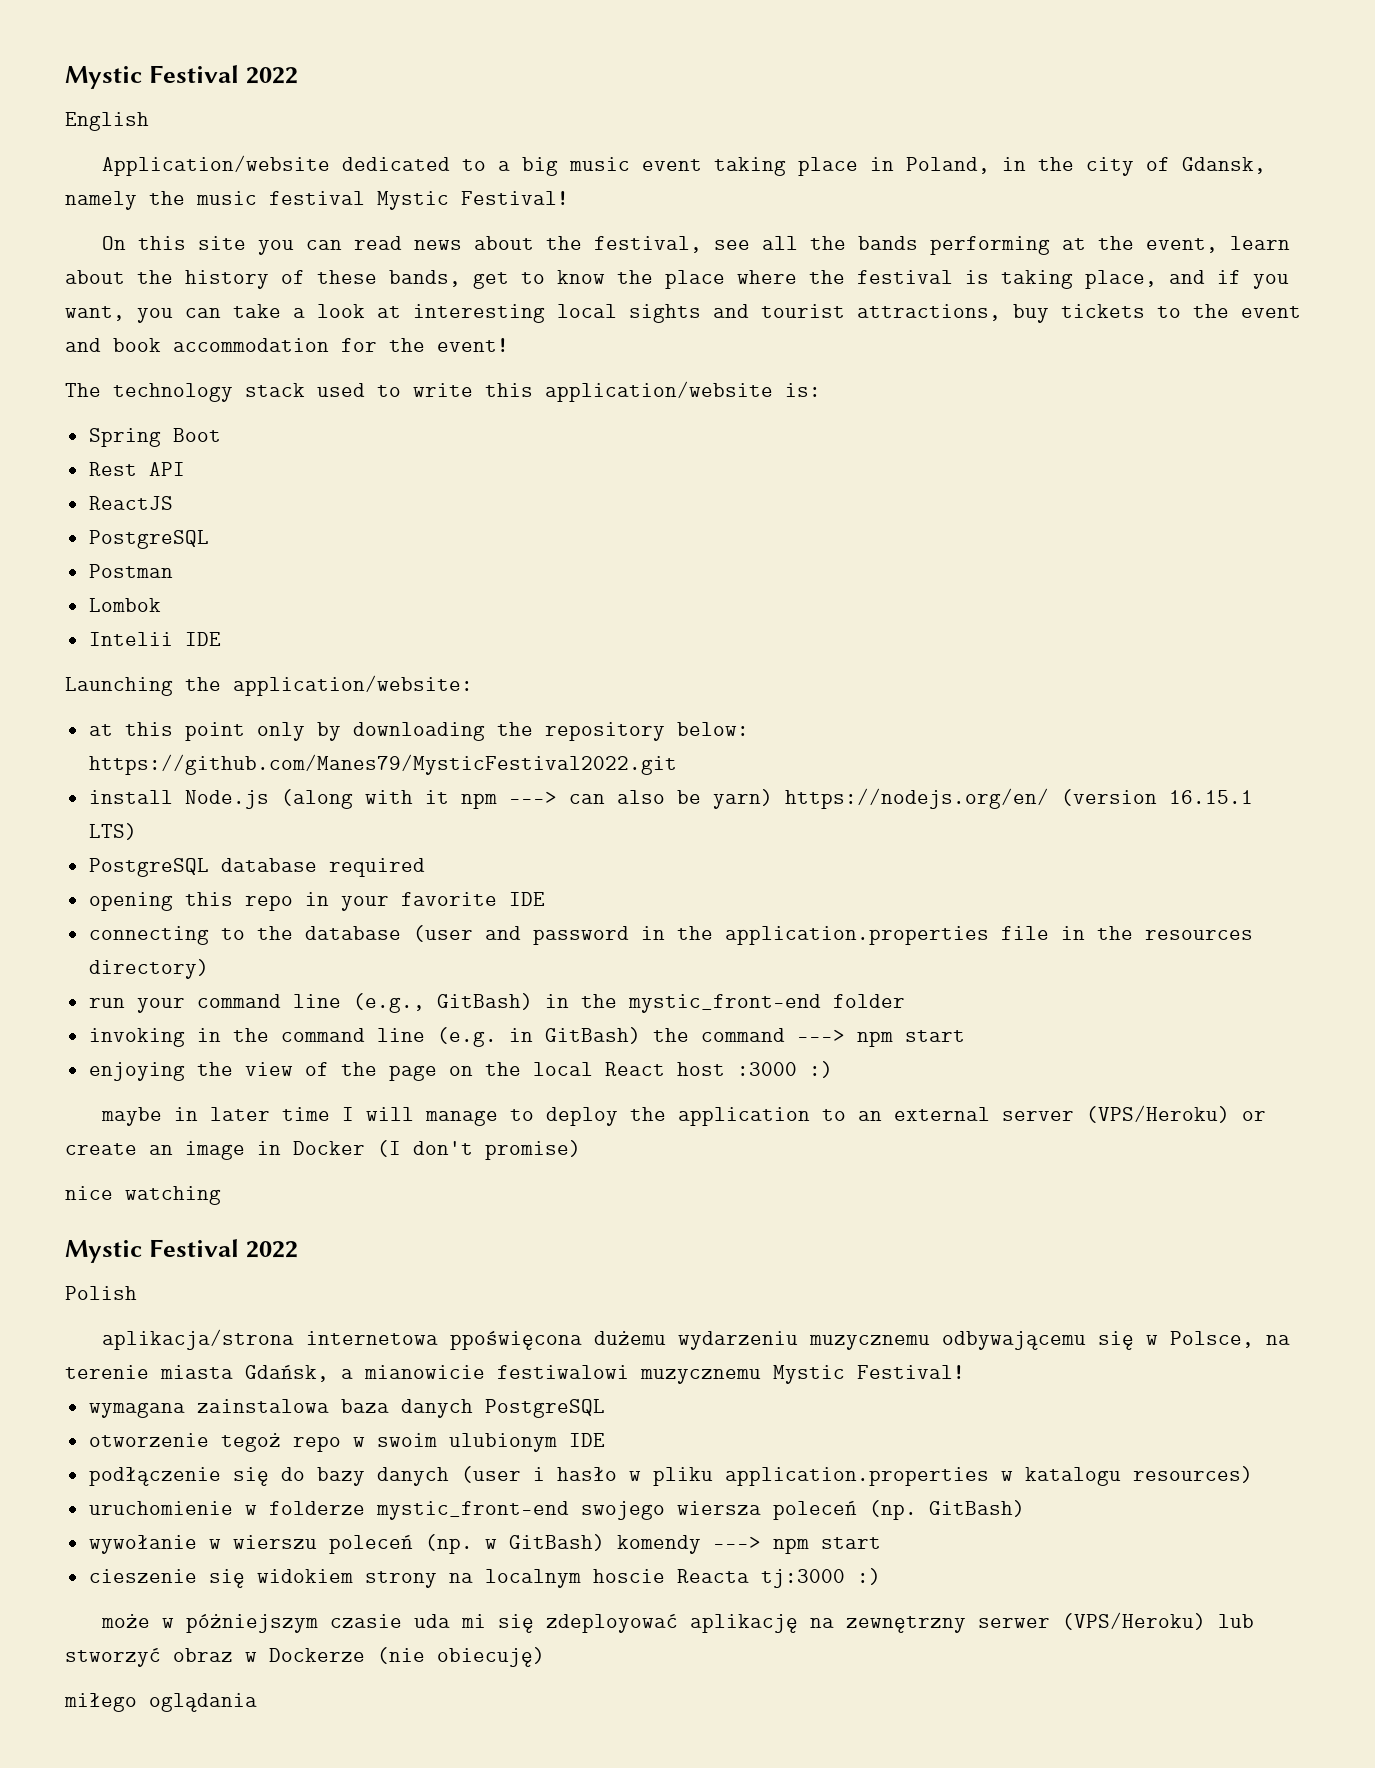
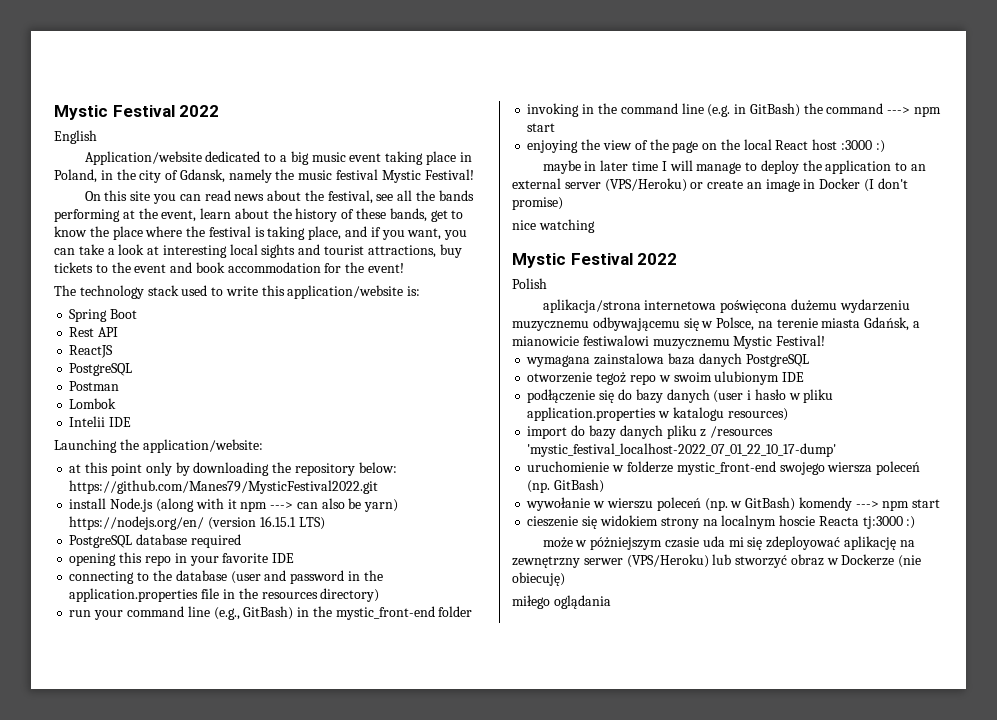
[450,1331,583,1350] ppoświęcona -> [720,300,788,313] poświęcona
(1253, 1474) none -> [527,425,774,439] [527,443,837,457] // import do bazy danych pliku z /resources 'mystic_festival_localhost-2022_07_01_22_10_17-dump'

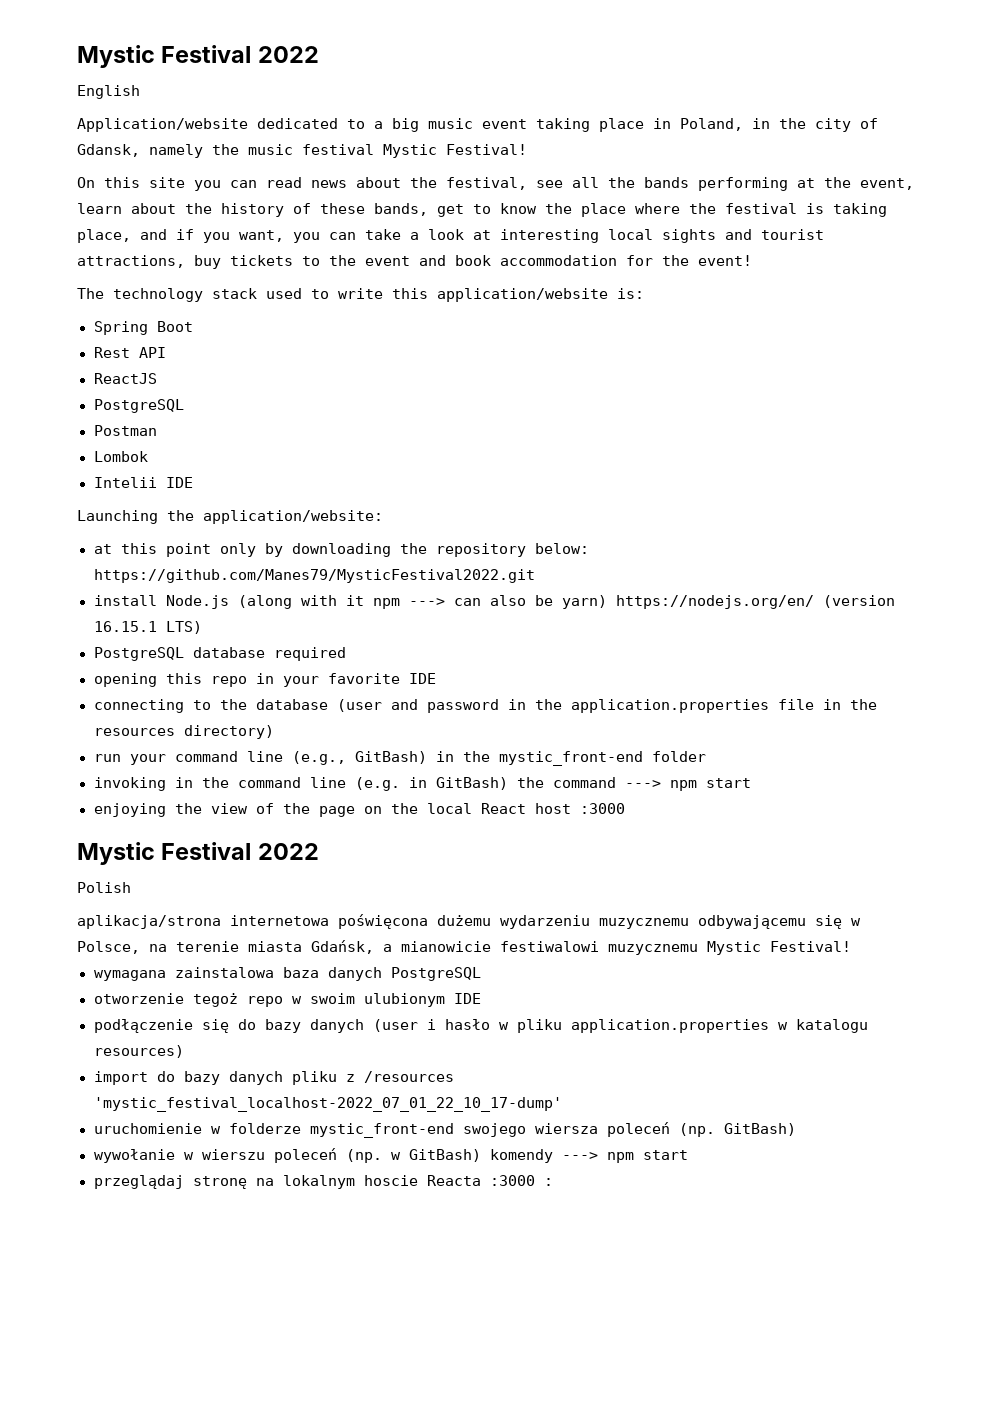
[875,140,885,153] [542,160,927,174] [512,178,908,192] [512,197,563,210] [512,219,595,233] :) // maybe in later time I will manage to deploy the application to an external server (VPS/Heroku) or create an image in Docker (I don't promise) // nice watching -> (625, 808) none
[527,515,916,529] [542,536,915,550] [512,554,922,568] [512,572,565,586] [512,595,611,609] cieszenie się widokiem strony na localnym hoscie Reacta tj:3000 :) // może w póżniejszym czasie uda mi się zdeployować aplikację na zewnętrzny serwer (VPS/Heroku) lub stworzyć obraz w Dockerze (nie obiecuję) // miłego oglądania -> [93,1175,553,1189] przeglądaj stronę na lokalnym hoscie Reacta :3000 :

